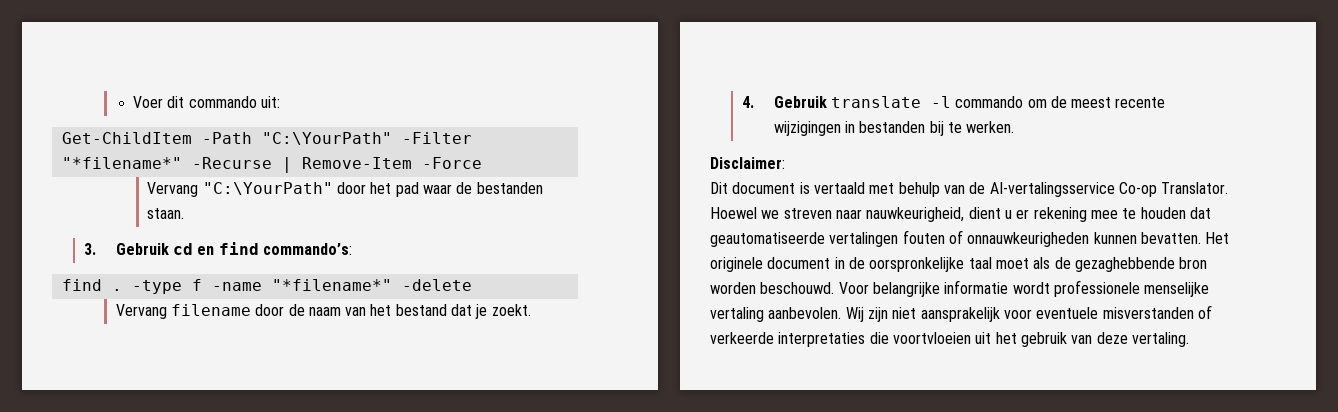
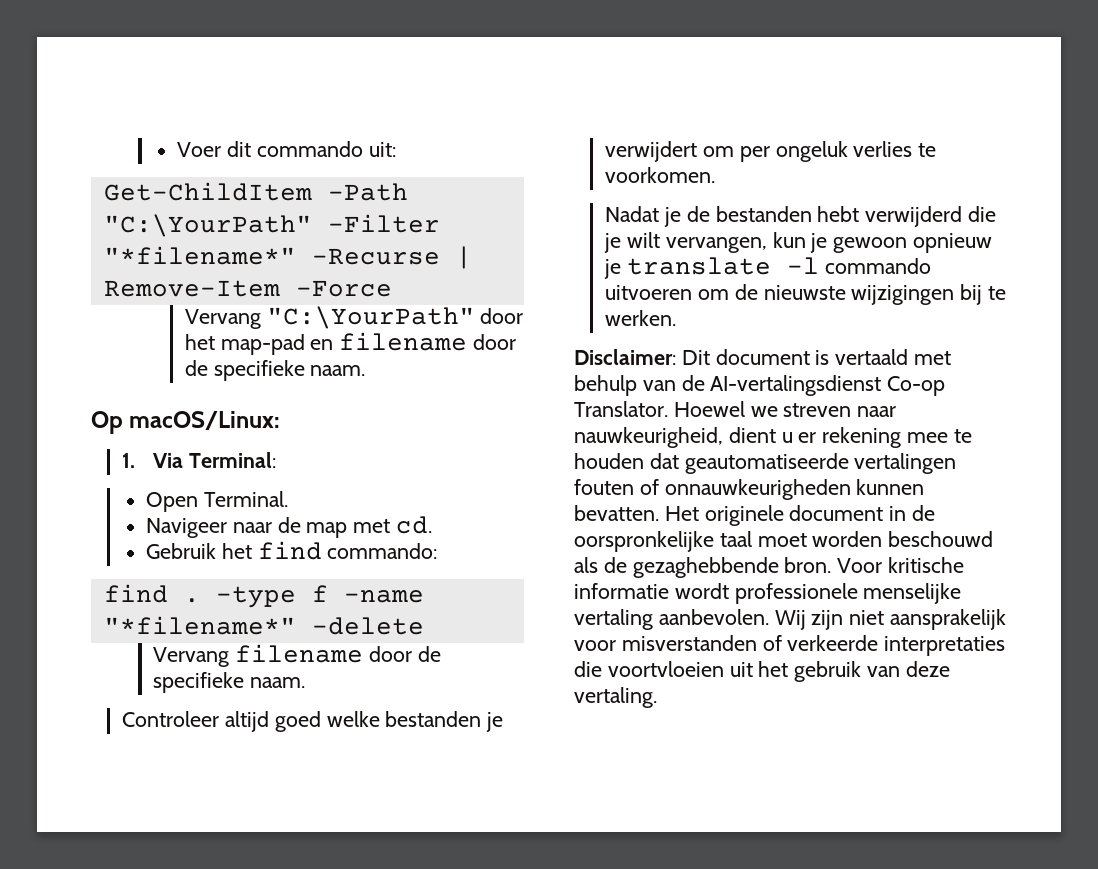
[395,182,543,197] [147,208,185,219] [83,242,352,255] pad waar de bestanden staan. // 3. Gebruik cd en find commando’s: -> [220,332,516,355] [184,360,366,381] [91,411,281,434] [122,452,277,468] [145,491,288,512] [145,516,432,538] [145,541,438,560] map-pad en filename door de specifieke naam. // Op macOS/Linux: // 1. Via Terminal: // Open Terminal. // Navigeer naar de map met cd. // Gebruik het find commando:
[308,304,531,319] [741,96,827,108] naam van het bestand dat je zoekt. // 4. Gebruik -> [153,672,306,693] [122,711,504,732] [605,141,937,162] [605,167,716,183] [605,206,997,227] [604,232,993,253] [604,259,622,279] specifieke naam. // Controleer altijd goed welke bestanden je verwijdert om per ongeluk verlies te voorkomen. // Nadat je de bestanden hebt verwijderd die je wilt vervangen, kun je gewoon opnieuw je
(1024, 102) none -> [605,285,693,300] uitvoeren
[1071,97,1166,108] [773,121,926,136] meest recente wijzigingen in bestanden -> [763,285,955,305] nieuwste wijzigingen
(785, 163) // -> (676, 357) none
[989,182,1115,197] AI-vertalingsservice -> [710,375,882,396] AI-vertalingsdienst
(1029, 263) none -> [812,531,994,547] worden beschouwd
[1179,257,1208,269] [710,282,940,297] bron worden beschouwd. Voor belangrijke -> [784,557,965,573] bron. Voor kritische
[1036,307,1099,319] eventuele -> (616, 645) none

